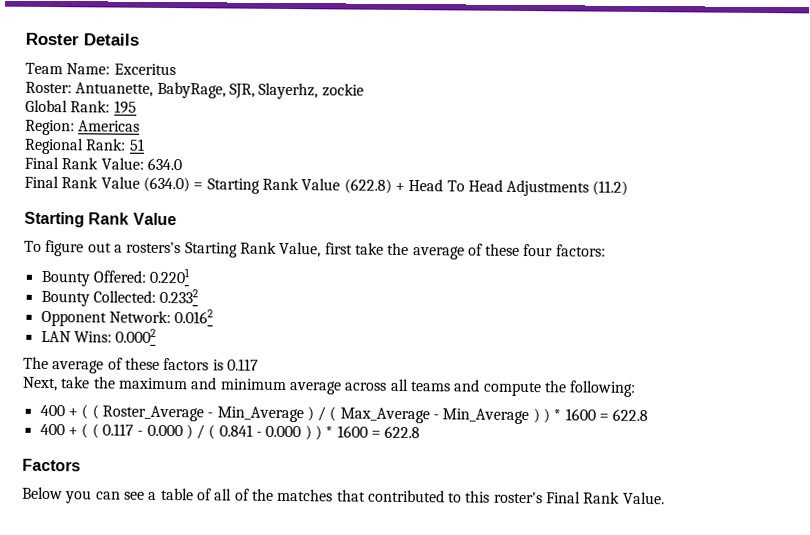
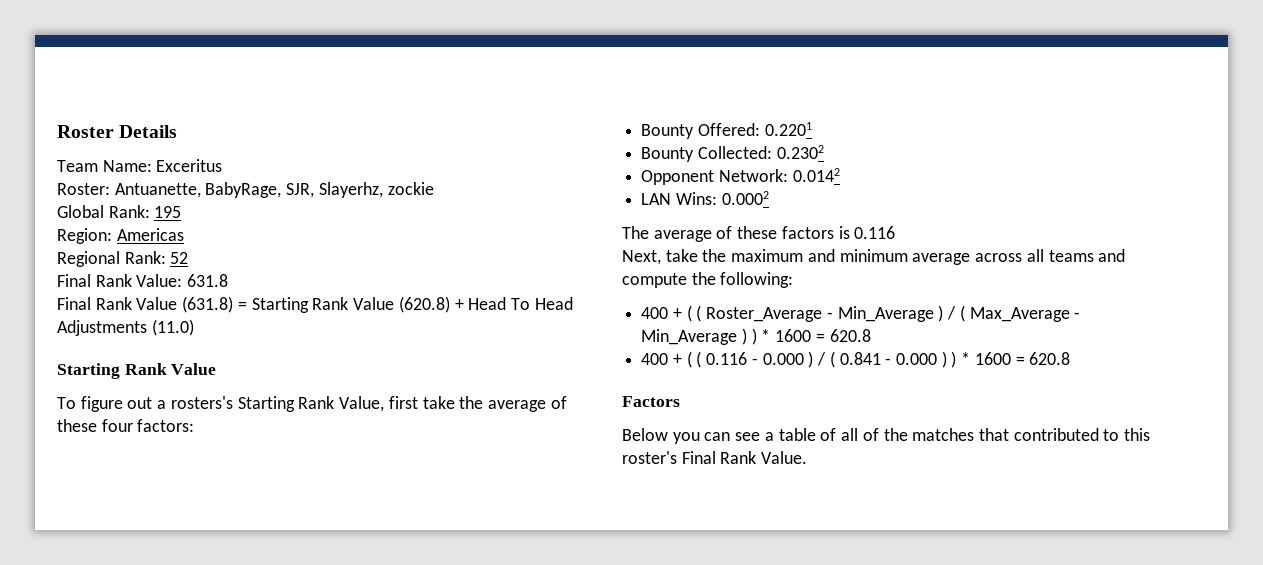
[128,138,145,151] 51 -> [170,252,189,264] 52
[146,157,182,171] 634.0 -> [187,274,229,287] 631.8
[142,176,190,193] (634.0) -> [182,296,234,313] (631.8)
[343,178,392,194] (622.8) -> [398,296,450,313] (620.8)
[592,180,629,196] (11.2) -> [151,319,194,336] (11.0)
[159,288,199,304] 0.2332 -> [776,145,824,159] 0.2302
[174,309,214,324] 0.0162 -> [792,168,840,182] 0.0142
[226,358,259,371] 0.117 -> [854,226,896,239] 0.116
[612,408,649,422] [39,423,134,439] 622.8 // 400 + ( ( 0.117 -> [829,329,871,342] [641,351,748,368] 620.8 // 400 + ( ( 0.116
[384,425,421,439] 622.8 -> [1029,352,1071,365] 620.8

